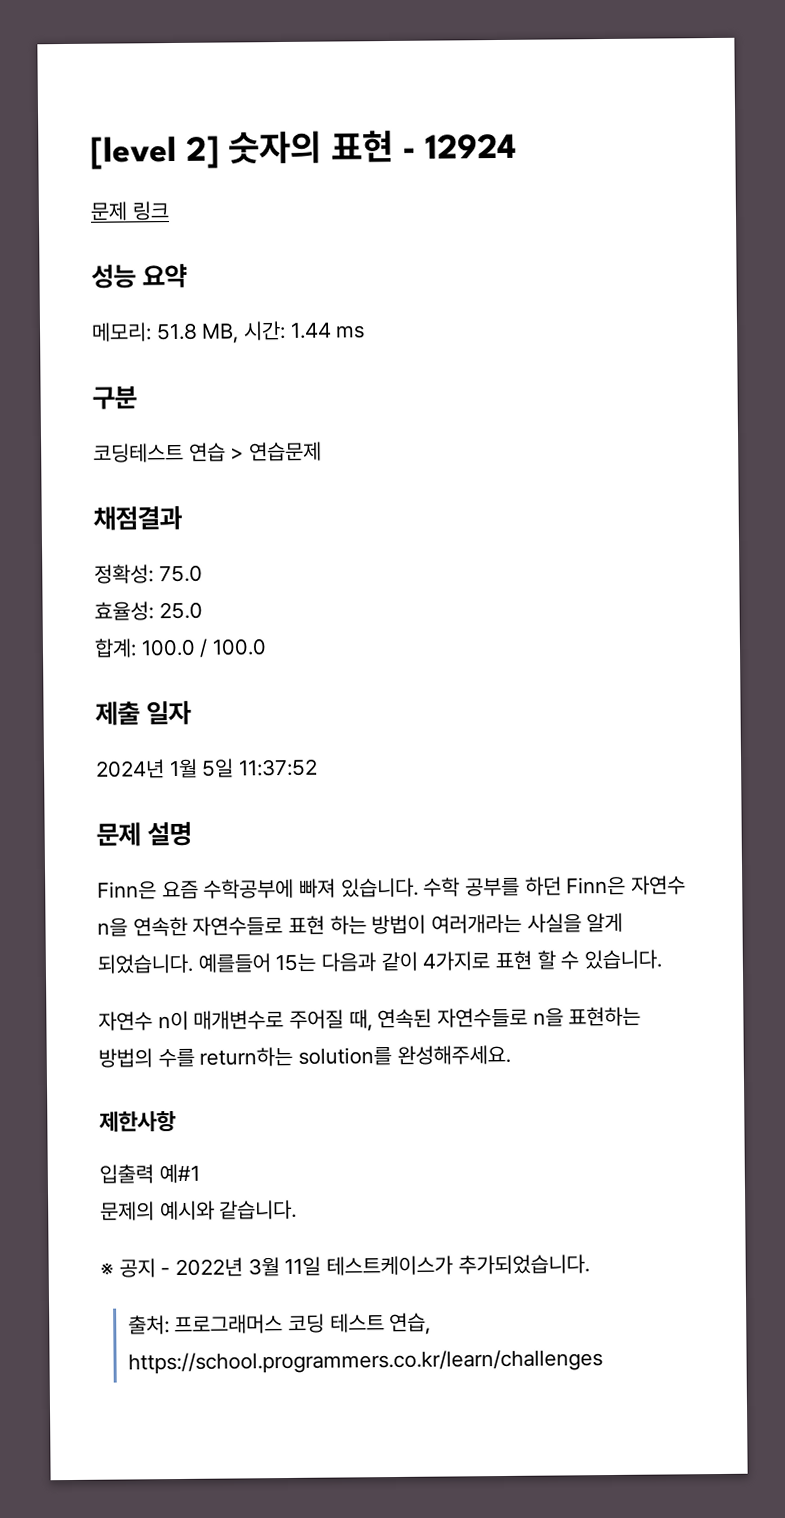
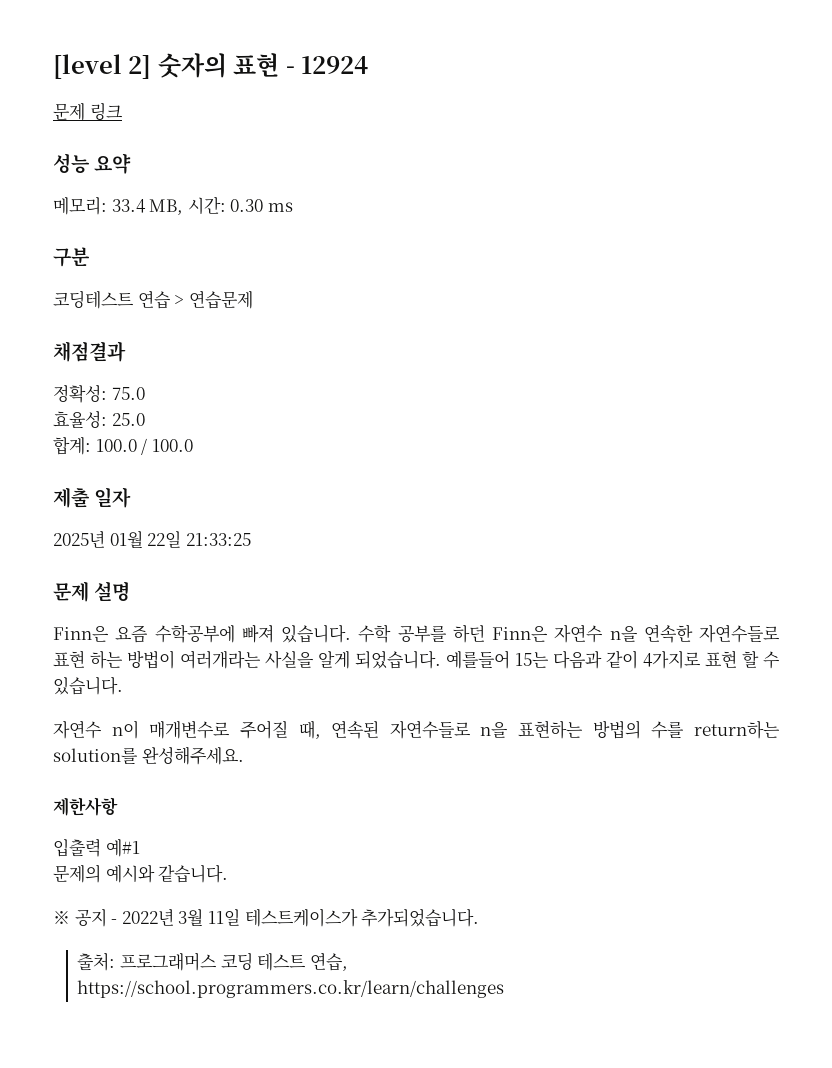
[155,322,198,341] 51.8 -> [111,199,146,213] 33.4
[289,322,332,339] 1.44 -> [230,199,264,212] 0.30
[95,758,319,779] 2024년 1월 5일 11:37:52 -> [53,531,251,548] 2025년 01월 22일 21:33:25

